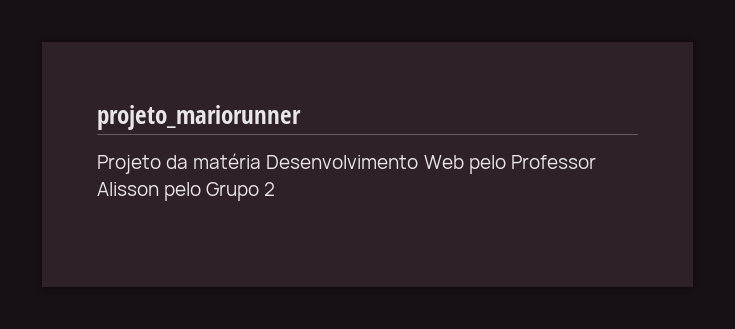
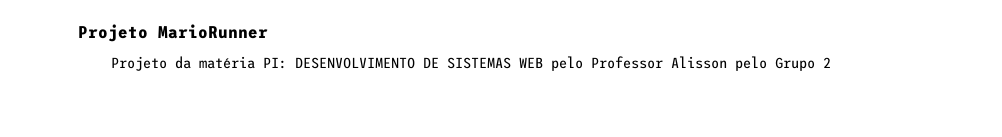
[97,105,301,130] projeto_mariorunner -> [78,24,268,42] Projeto MarioRunner
[266,155,464,169] Desenvolvimento Web -> [263,57,544,69] PI: DESENVOLVIMENTO DE SISTEMAS WEB

